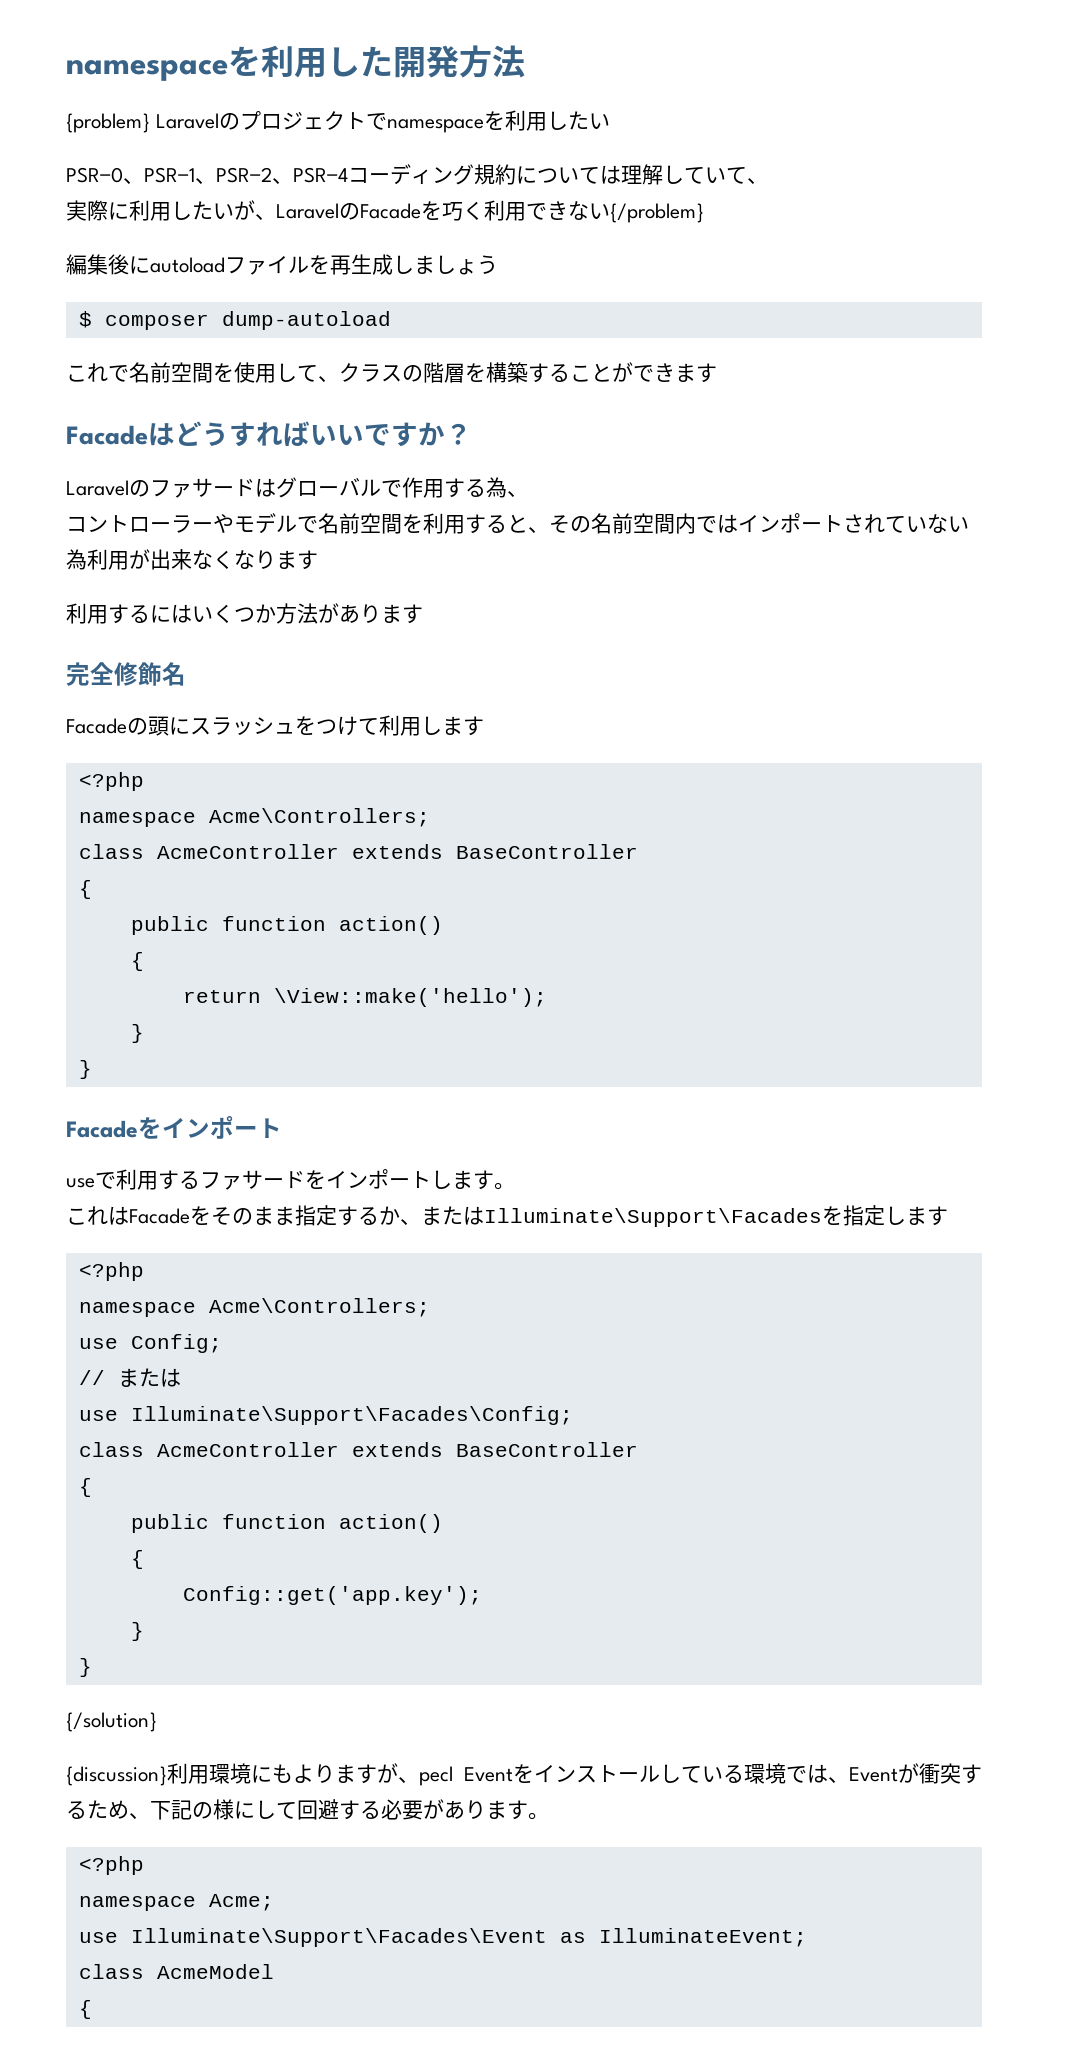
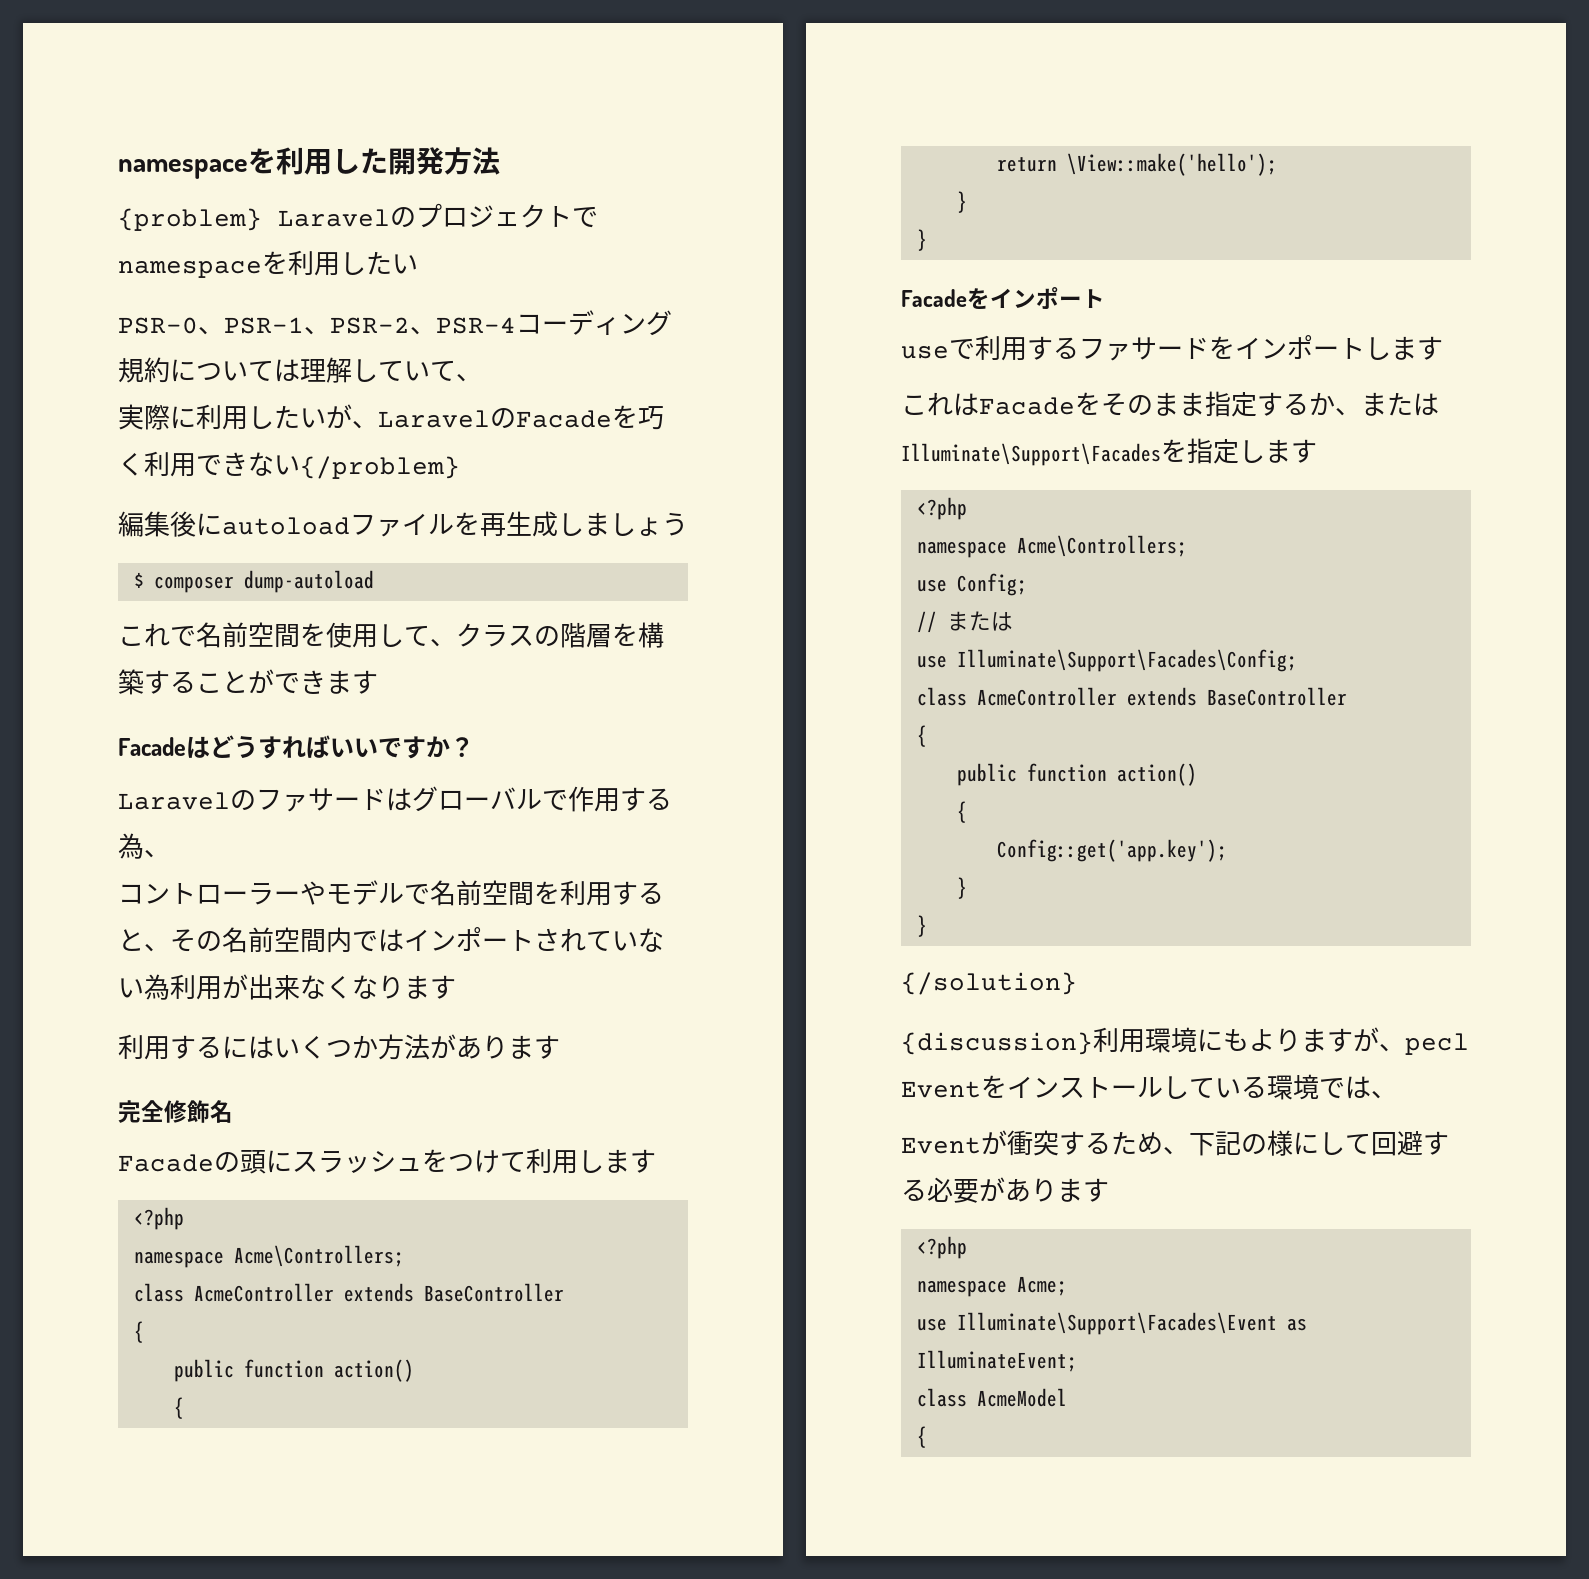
[494,1182,515,1190] 。 -> (1443, 348) none
(849, 1780) none -> (1397, 1095) //
[528,1812,549,1820] 。 -> (1109, 1190) none

